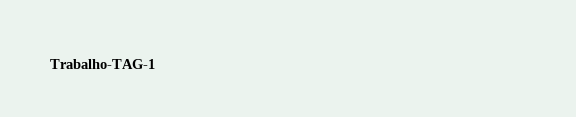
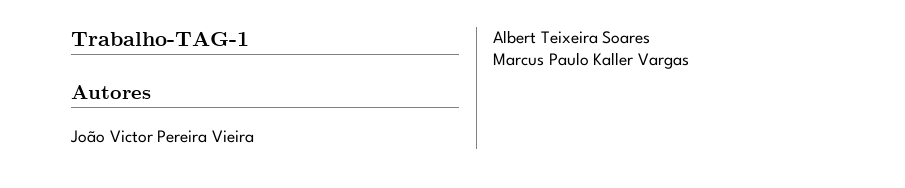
(155, 64) none -> [71,85,151,99] [70,130,255,143] [493,30,651,44] [493,52,690,69] // Autores // João Victor Pereira Vieira // Albert Teixeira Soares // Marcus Paulo Kaller Vargas

